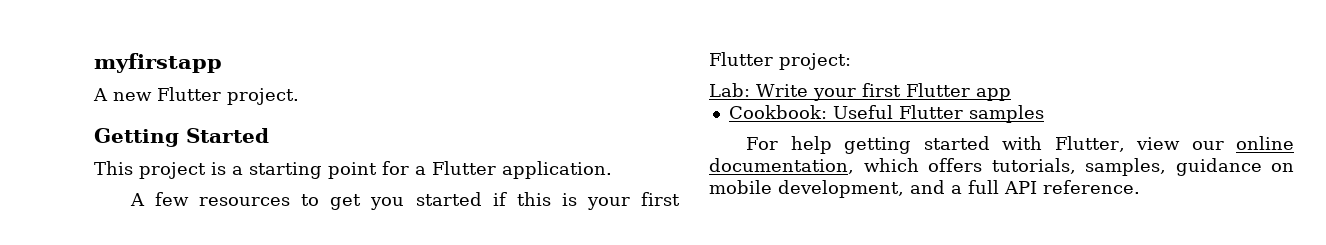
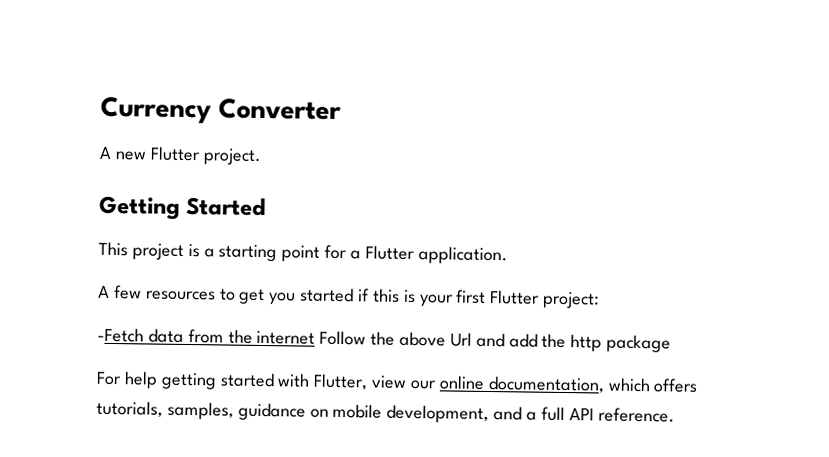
[94,53,222,73] myfirstapp -> [100,96,342,124] Currency Converter
[709,83,1011,101] [728,105,1044,123] Lab: Write your first Flutter app // Cookbook: Useful Flutter samples -> [97,327,672,353] -Fetch data from the internet Follow the above Url and add the http package

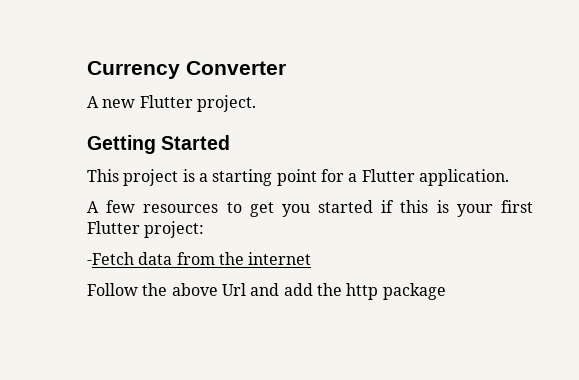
(316, 337) none -> (312, 258) //
[96,371,699,394] [96,400,675,424] // For help getting started with Flutter, view our online documentation, which offers tutorials, samples, guidance on mobile development, and a full API reference. -> (446, 291) none

